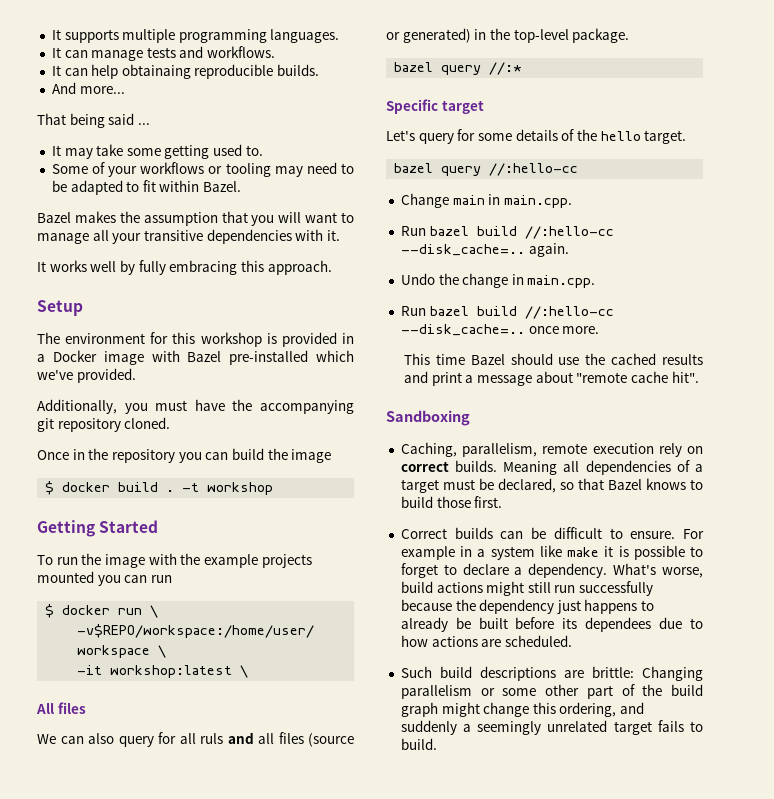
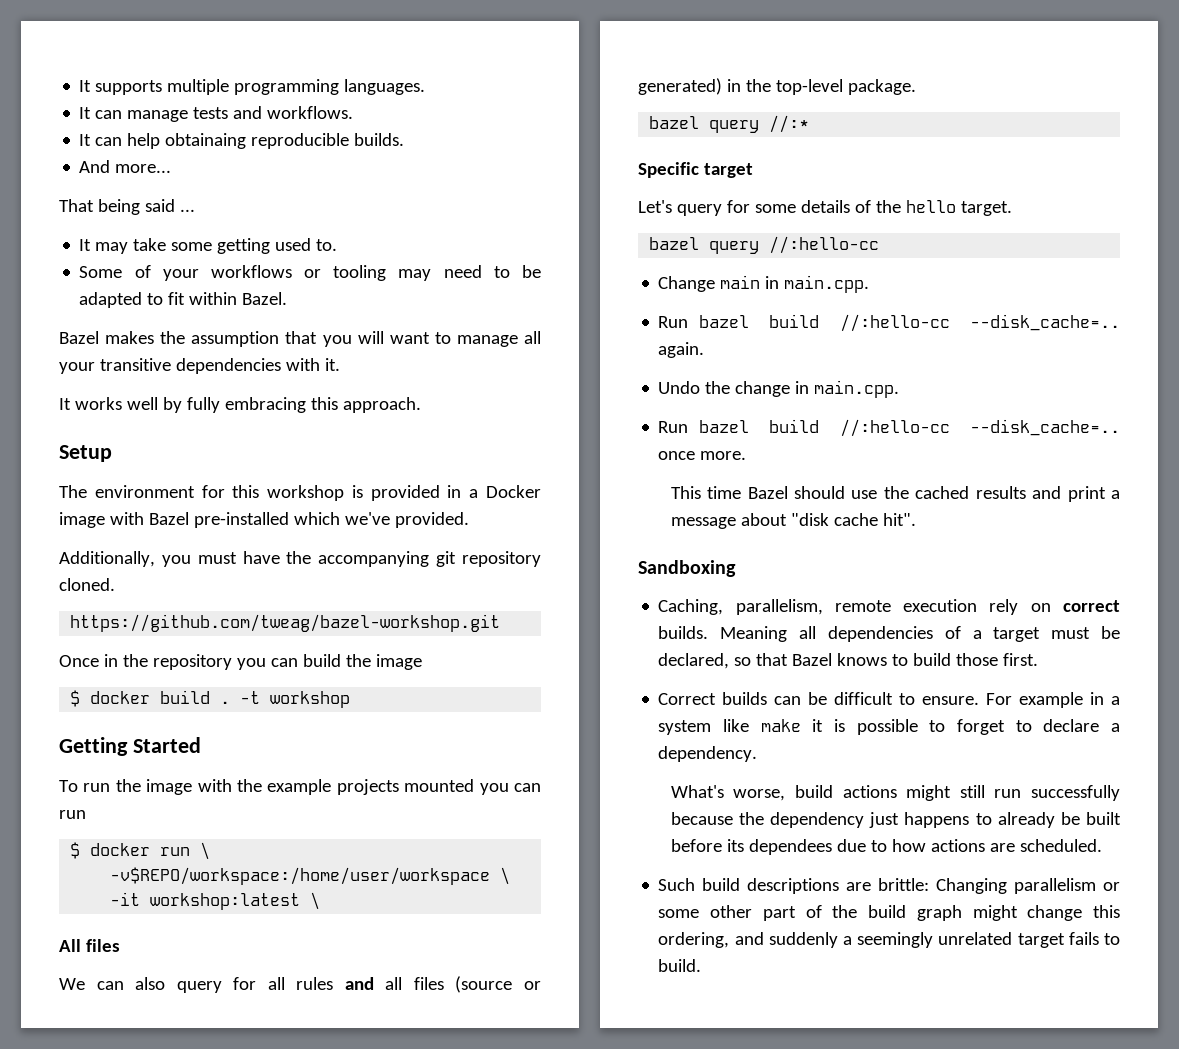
(171, 423) none -> [70,614,501,632] // https://github.com/tweag/bazel-workshop.git
[200,733,223,744] ruls -> [296,977,334,990] rules
[576,372,628,383] "remote -> [790,513,829,526] "disk
(608, 570) none -> (758, 754) //

